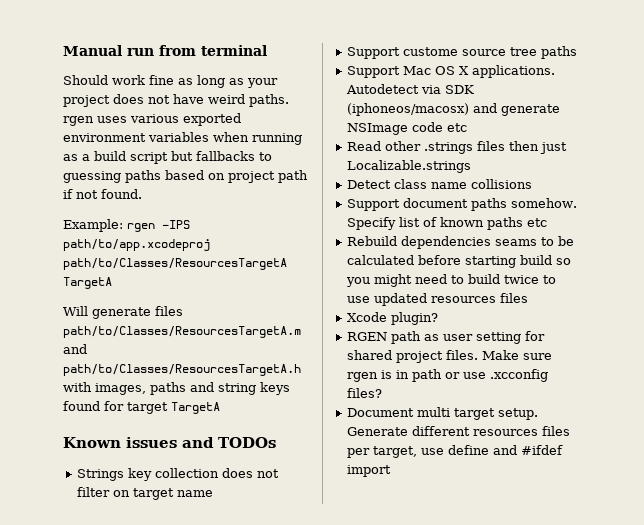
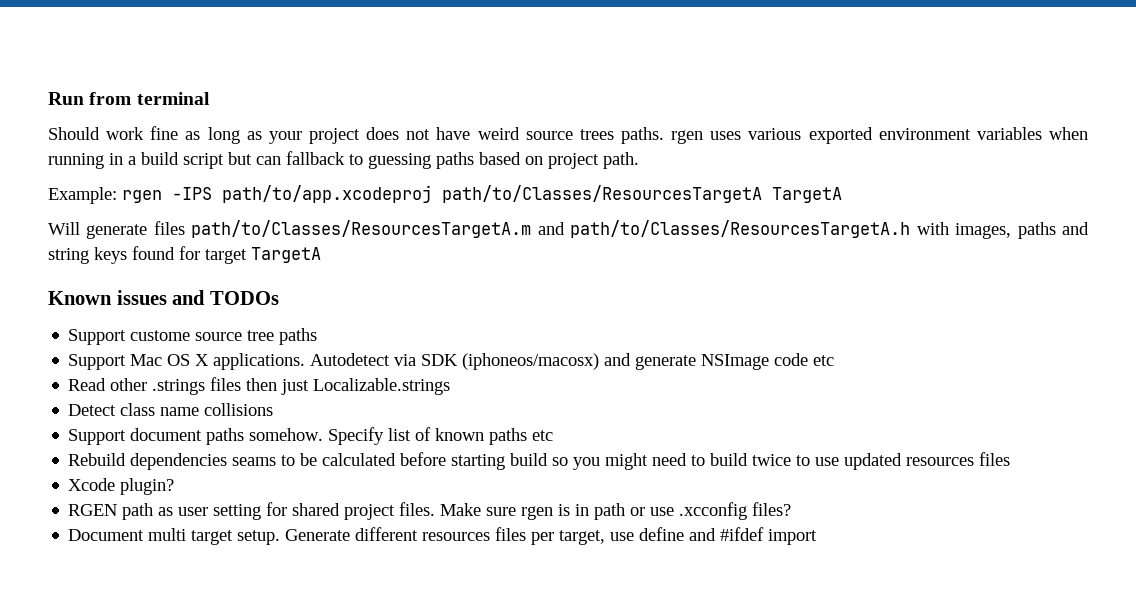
[63,45,154,56] Manual run -> [48,92,84,105] Run
(245, 99) none -> [525,129,614,140] source trees
[63,154,78,161] as -> [109,153,123,165] in
[196,151,255,161] fallbacks -> [256,151,345,165] can fallback
[278,170,308,183] [63,189,142,199] path if not found. -> [603,152,639,169] path.
[76,468,279,481] [76,487,213,500] // Strings key collection does not filter on target name -> (279, 298) none

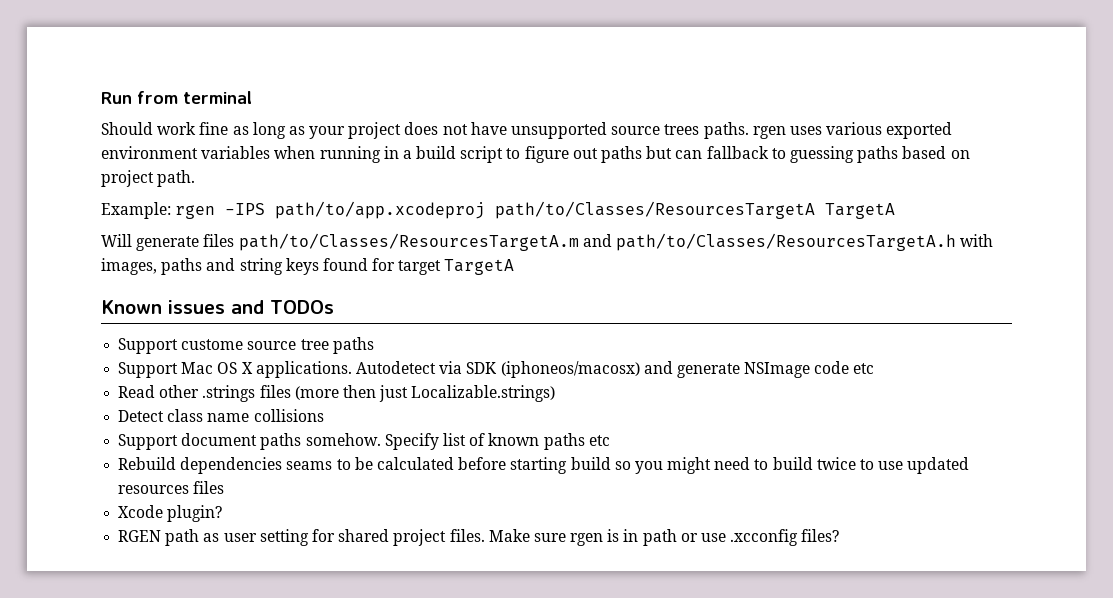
[477,127,520,140] weird -> [511,122,608,139] unsupported
(224, 161) none -> [506,146,643,163] to figure out paths
(242, 384) none -> [294,386,339,400] (more
[313,378,451,395] Localizable.strings -> [411,385,556,402] Localizable.strings)
[68,527,818,545] // Document multi target setup. Generate different resources files per target, use define and #ifdef import -> (840, 535) none

